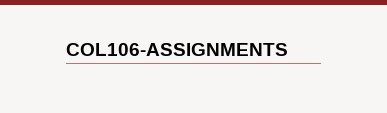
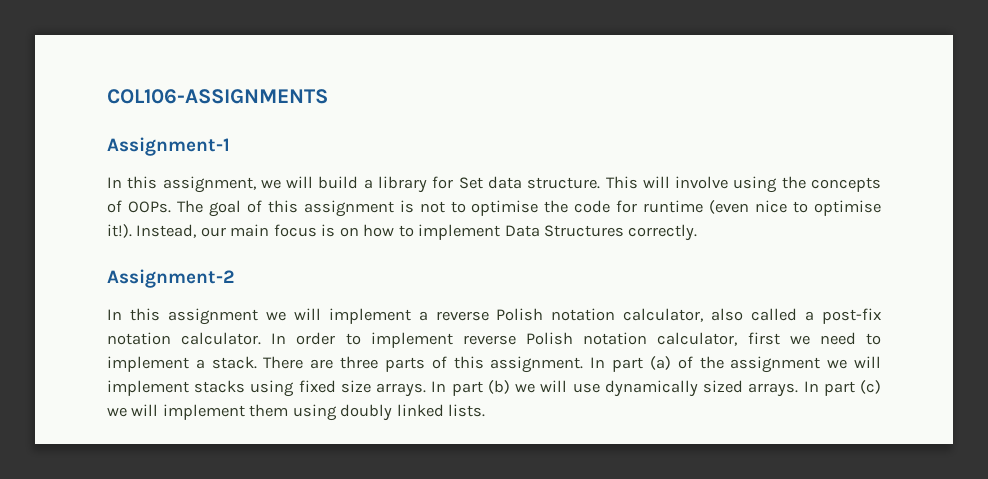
(288, 49) none -> [107,137,230,156] [107,176,881,193] [107,200,882,217] [107,224,698,241] [107,269,235,288] [107,308,882,325] [107,332,882,348] [107,356,882,373] [107,380,882,397] [107,404,486,421] // Assignment-1 // In this assignment, we will build a library for Set data structure. This will involve using the concepts of OOPs. The goal of this assignment is not to optimise the code for runtime (even nice to optimise it!). Instead, our main focus is on how to implement Data Structures correctly. // Assignment-2 // In this assignment we will implement a reverse Polish notation calculator, also called a post-fix notation calculator. In order to implement reverse Polish notation calculator, first we need to implement a stack. There are three parts of this assignment. In part (a) of the assignment we will implement stacks using fixed size arrays. In part (b) we will use dynamically sized arrays. In part (c) we will implement them using doubly linked lists.

